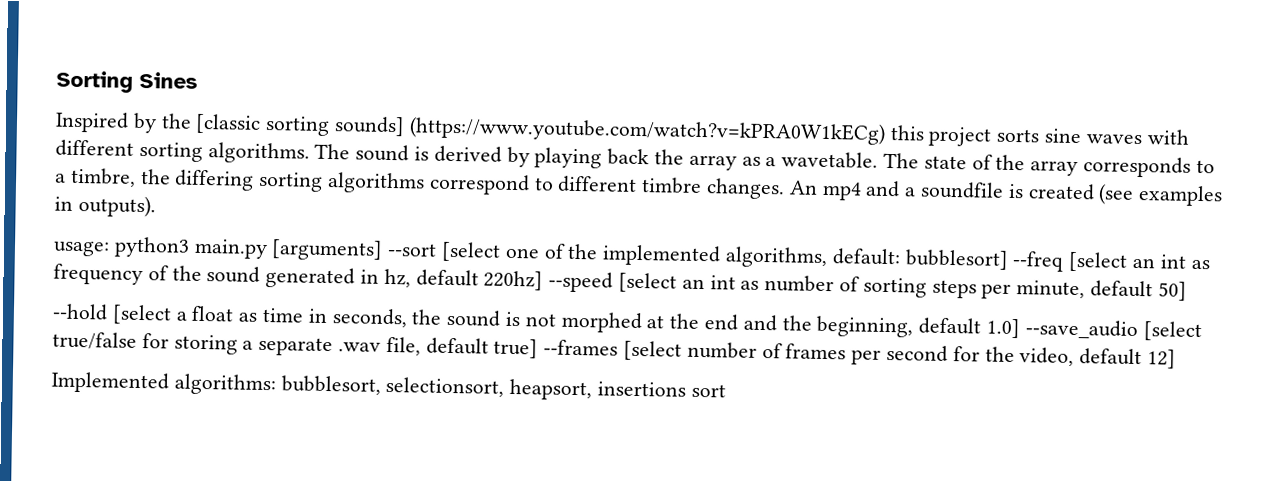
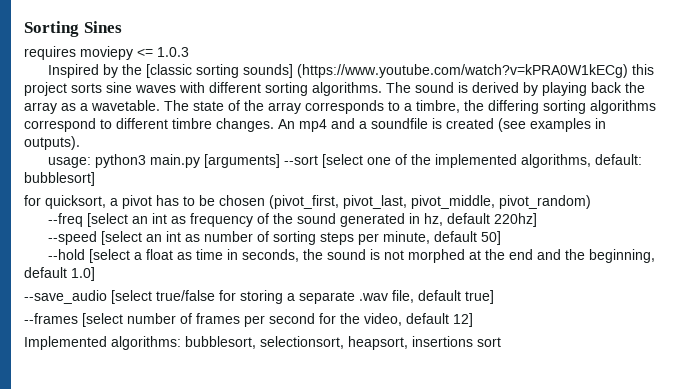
(198, 80) none -> [24,46,189,60] // requires moviepy <= 1.0.3
(1009, 259) none -> [24,195,591,209] // for quicksort, a pivot has to be chosen (pivot_first, pivot_last, pivot_middle, pivot_random) //
(544, 280) none -> (537, 220) //
(1021, 328) none -> (95, 274) //
(539, 348) none -> (494, 297) //

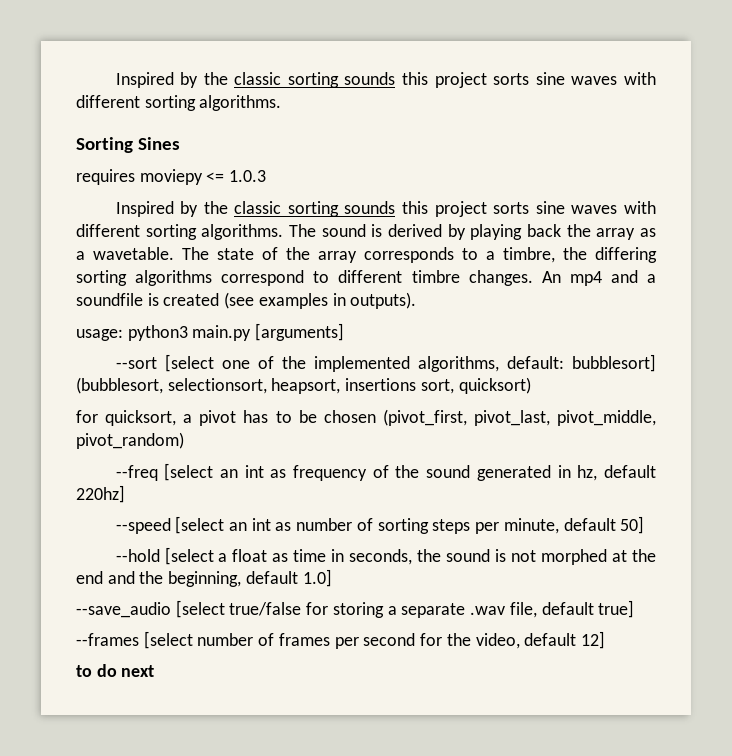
(24, 29) none -> [115,72,656,88] [76,95,282,111] Inspired by the classic sorting sounds this project sorts sine waves with different sorting algorithms. //
[145,64,628,78] [classic sorting sounds] (https://www.youtube.com/watch?v=kPRA0W1kECg) -> [234,201,396,217] classic sorting sounds
(280, 161) none -> (345, 332) //
(95, 179) none -> [76,377,531,394] (bubblesort, selectionsort, heapsort, insertions sort, quicksort)
[24,336,501,350] Implemented algorithms: bubblesort, selectionsort, heapsort, insertions sort -> [76,664,155,677] to do next

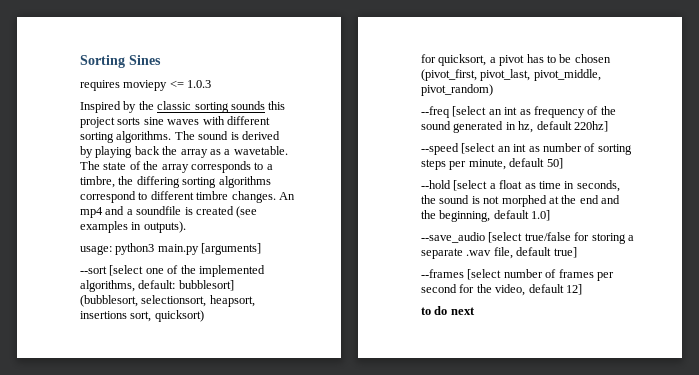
[115,72,656,88] [76,95,282,111] Inspired by the classic sorting sounds this project sorts sine waves with different sorting algorithms. // -> (80, 61) none

